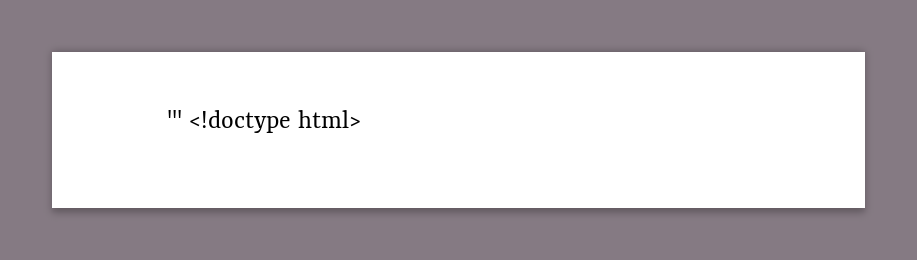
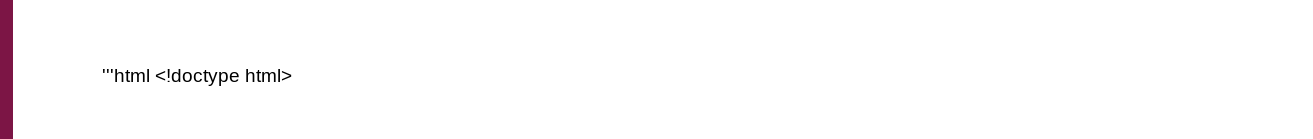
[167,110,182,128] ''' -> [102,69,150,82] '''html

